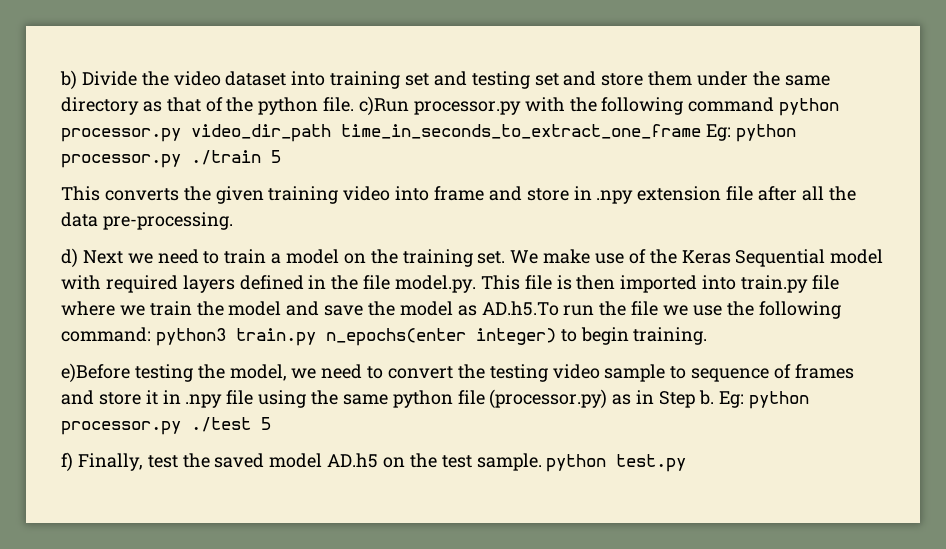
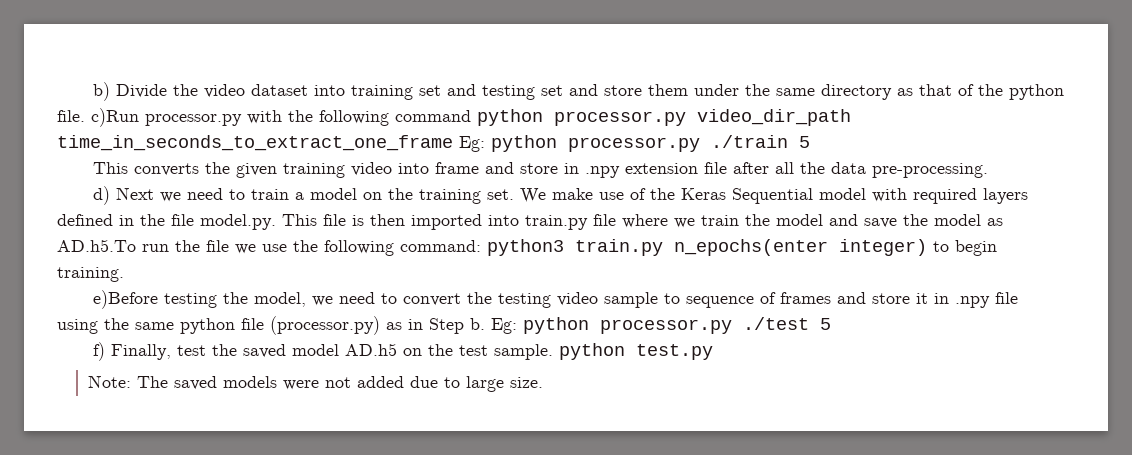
(687, 463) none -> [87,375,543,392] // Note: The saved models were not added due to large size.

